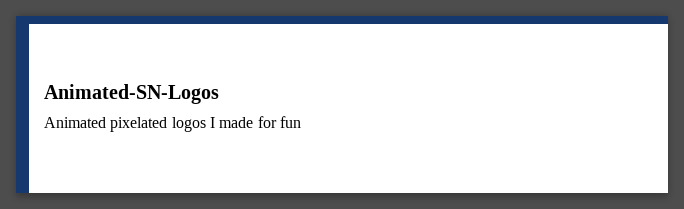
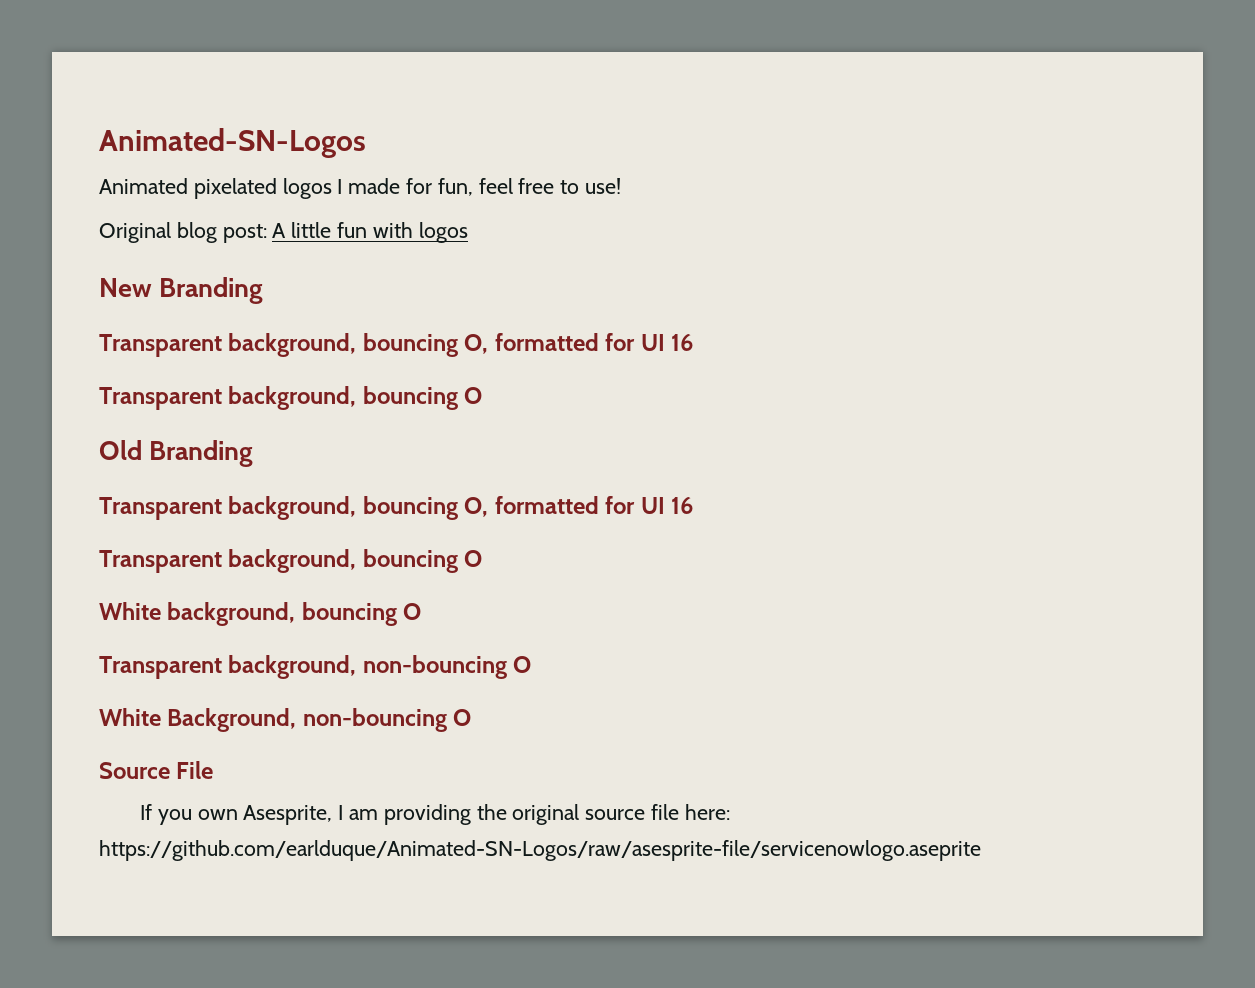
[279,116,301,128] fun -> [437,178,622,196] [99,222,468,243] [99,277,264,304] [99,333,694,357] [99,386,483,410] [99,440,254,467] [99,496,694,520] [99,549,483,573] [99,602,422,626] [99,655,532,679] [99,708,472,732] [99,761,214,779] [139,804,730,825] [99,840,981,861] fun, feel free to use! // Original blog post: A little fun with logos // New Branding // Transparent background, bouncing O, formatted for UI 16 // Transparent background, bouncing O // Old Branding // Transparent background, bouncing O, formatted for UI 16 // Transparent background, bouncing O // White background, bouncing O // Transparent background, non-bouncing O // White Background, non-bouncing O // Source File // If you own Asesprite, I am providing the original source file here: https://github.com/earlduque/Animated-SN-Logos/raw/asesprite-file/servicenowlogo.aseprite

